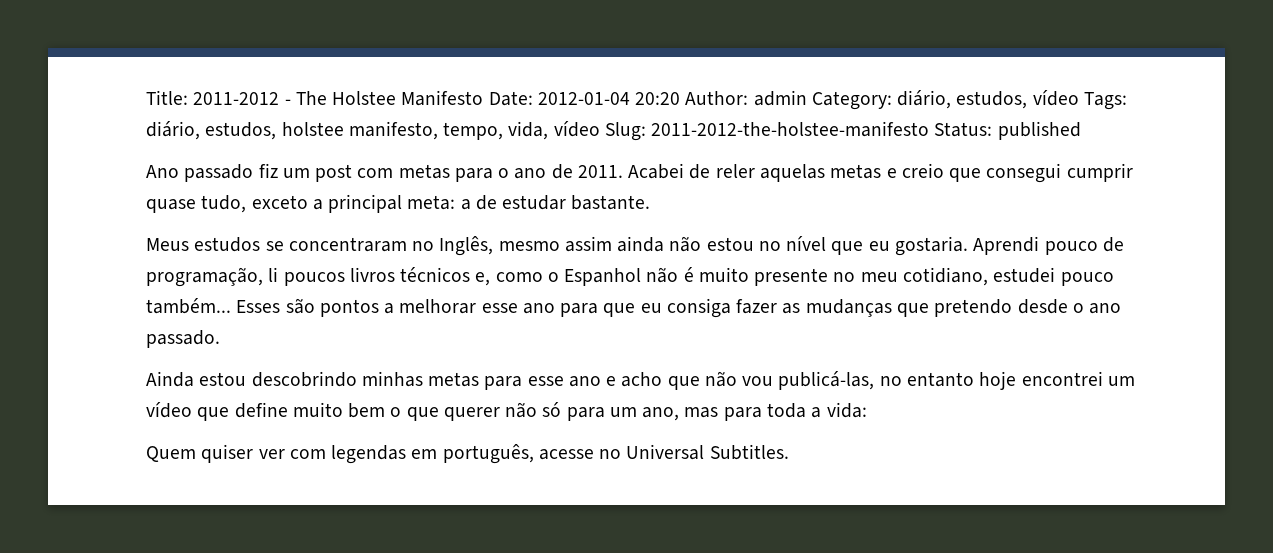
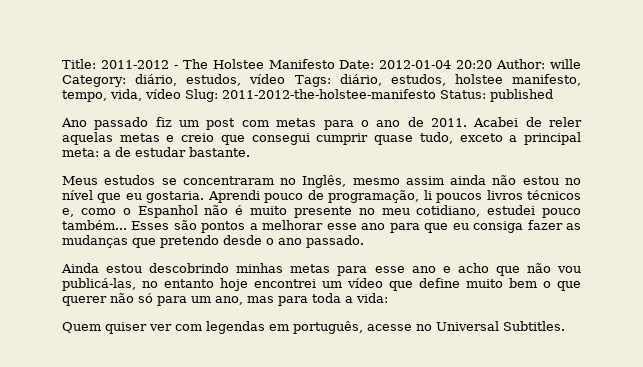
[753,90,807,106] admin -> [549,59,581,69] wille

